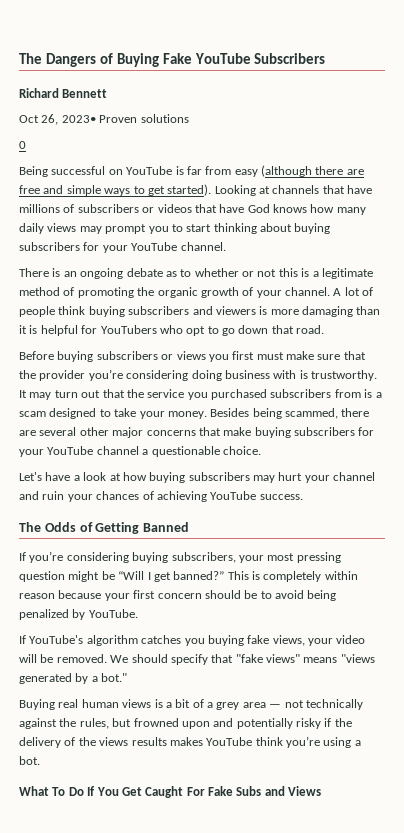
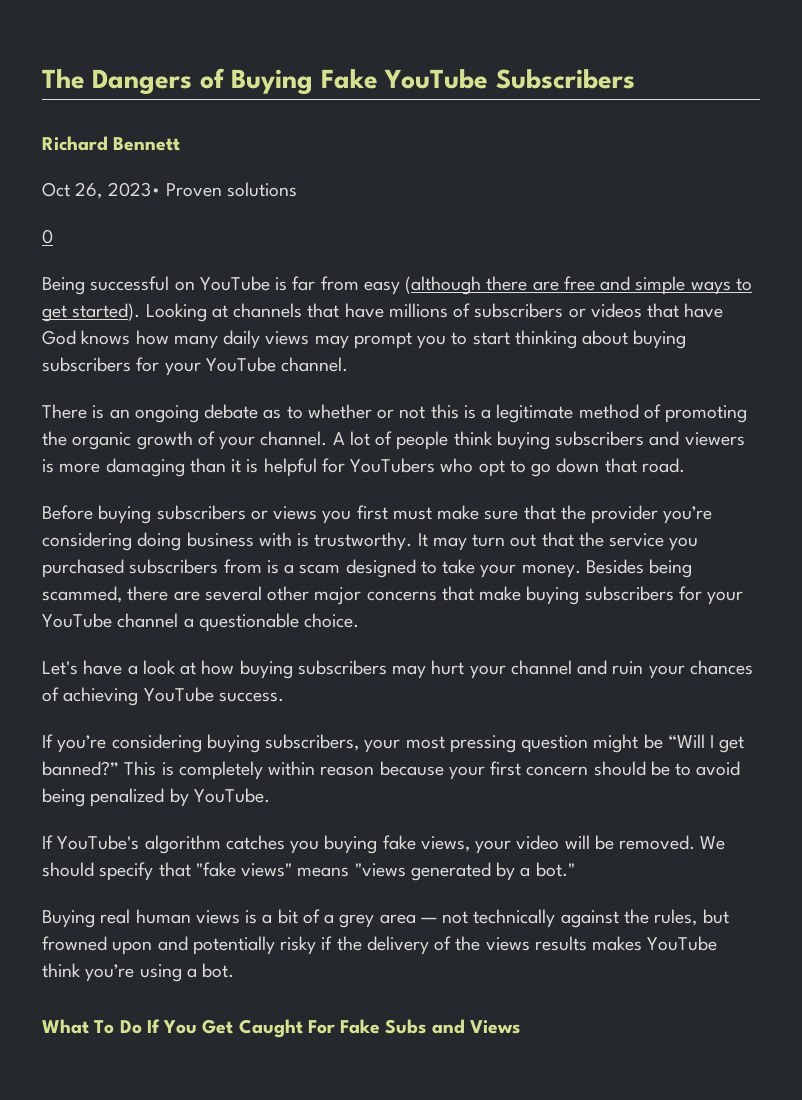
[19,522,190,534] // The Odds of Getting Banned -> (284, 697) none

